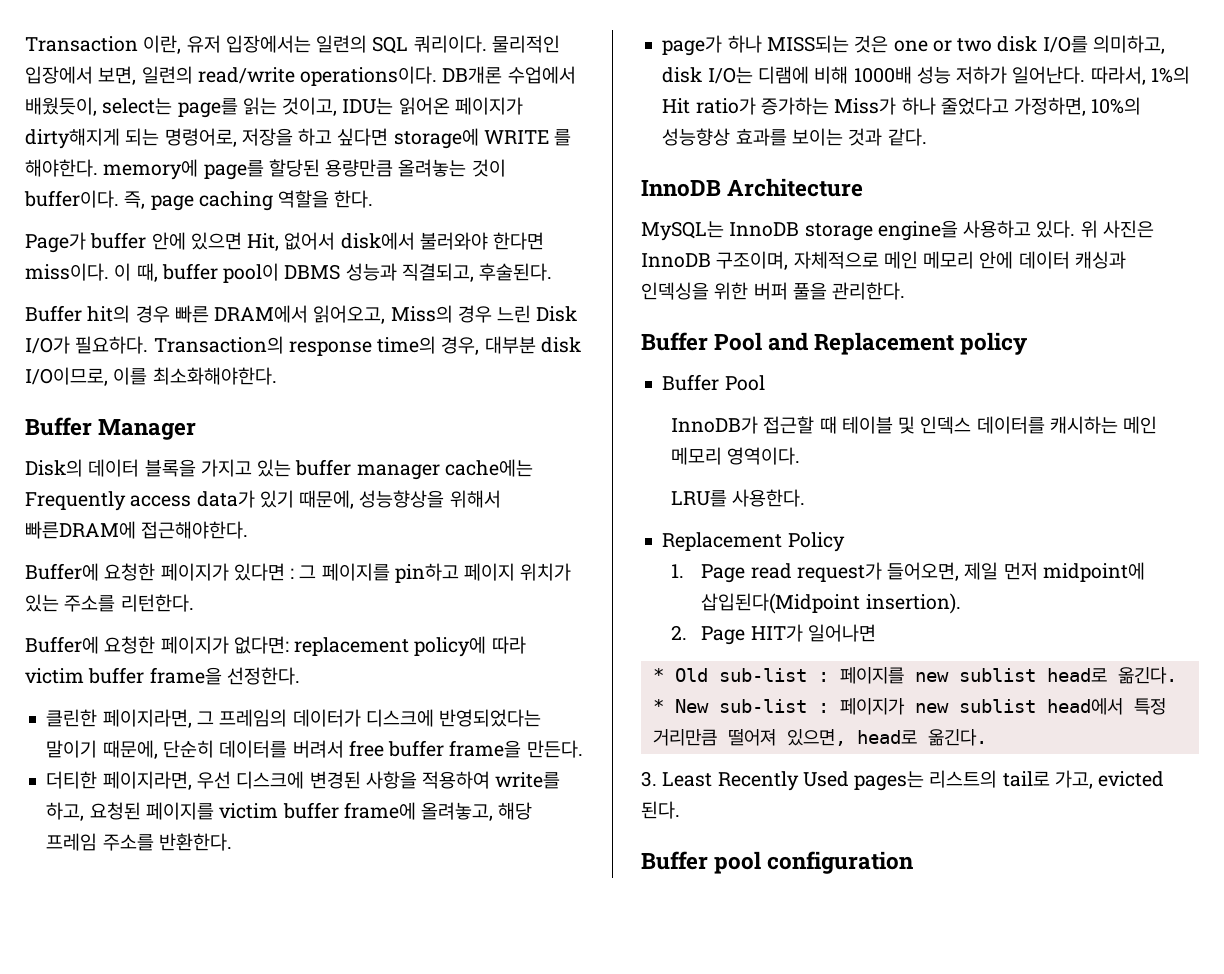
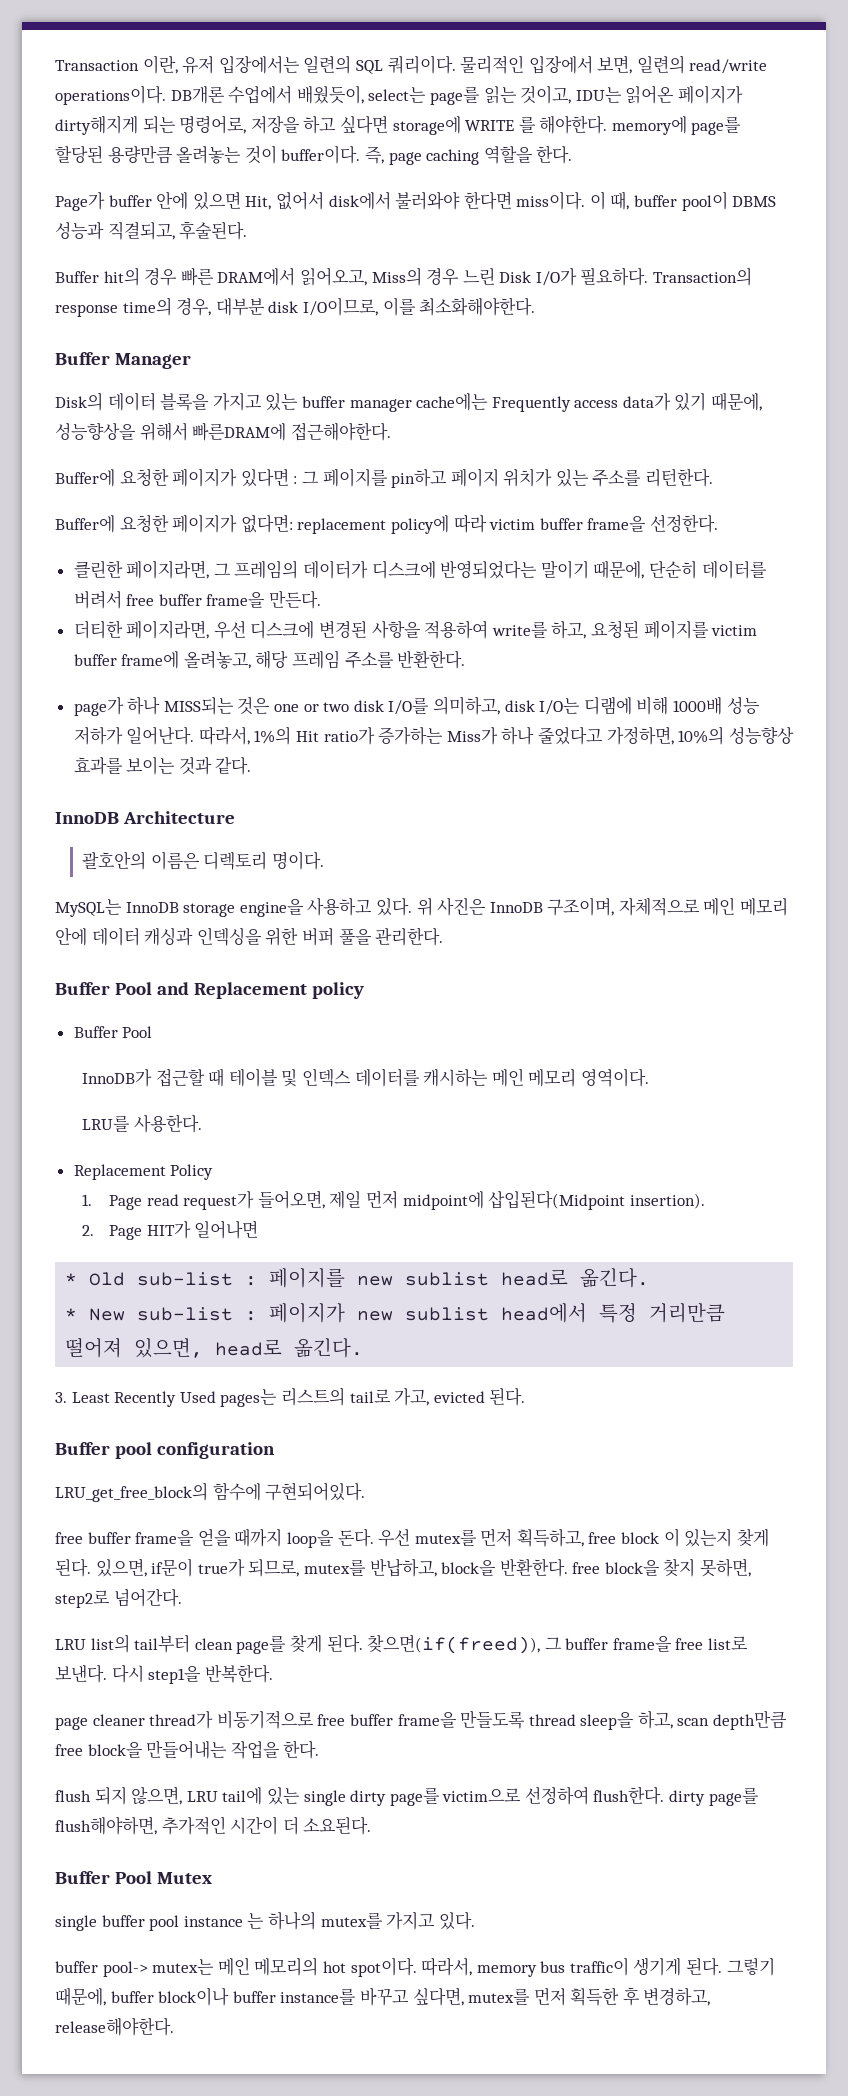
(864, 187) none -> [81,851,324,870] // 괄호안의 이름은 디렉토리 명이다.
(914, 862) none -> [55,1482,366,1502] [55,1528,769,1548] [55,1558,752,1577] [55,1588,182,1608] [55,1634,749,1654] [55,1664,273,1684] [55,1710,788,1730] [55,1740,320,1759] [55,1786,759,1806] [55,1816,372,1835] [55,1871,212,1884] [55,1911,475,1931] [55,1957,775,1977] [55,1987,711,2006] [55,2017,174,2036] // LRU_get_free_block의 함수에 구현되어있다. // free buffer frame을 얻을 때까지 loop을 돈다. 우선 mutex를 먼저 획득하고, free block 이 있는지 찾게 된다. 있으면, if문이 true가 되므로, mutex를 반납하고, block을 반환한다. free block을 찾지 못하면, step2로 넘어간다. // LRU list의 tail부터 clean page를 찾게 된다. 찾으면(if(freed)), 그 buffer frame을 free list로 보낸다. 다시 step1을 반복한다. // page cleaner thread가 비동기적으로 free buffer frame을 만들도록 thread sleep을 하고, scan depth만큼 free block을 만들어내는 작업을 한다. // flush 되지 않으면, LRU tail에 있는 single dirty page를 victim으로 선정하여 flush한다. dirty page를 flush해야하면, 추가적인 시간이 더 소요된다. // Buffer Pool Mutex // single buffer pool instance 는 하나의 mutex를 가지고 있다. // buffer pool-> mutex는 메인 메모리의 hot spot이다. 따라서, memory bus traffic이 생기게 된다. 그렇기 때문에, buffer block이나 buffer instance를 바꾸고 싶다면, mutex를 먼저 획득한 후 변경하고, release해야한다.

